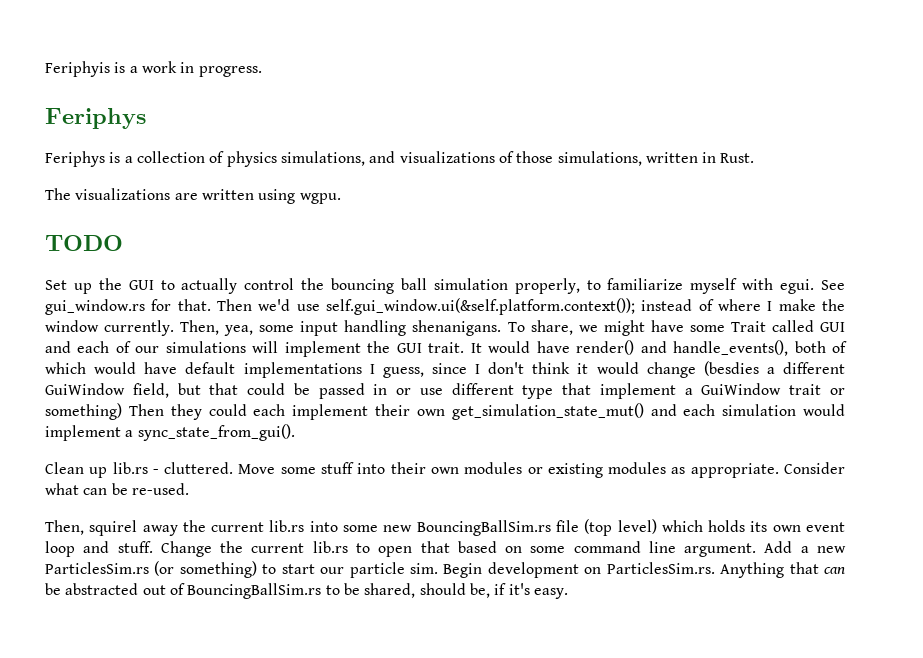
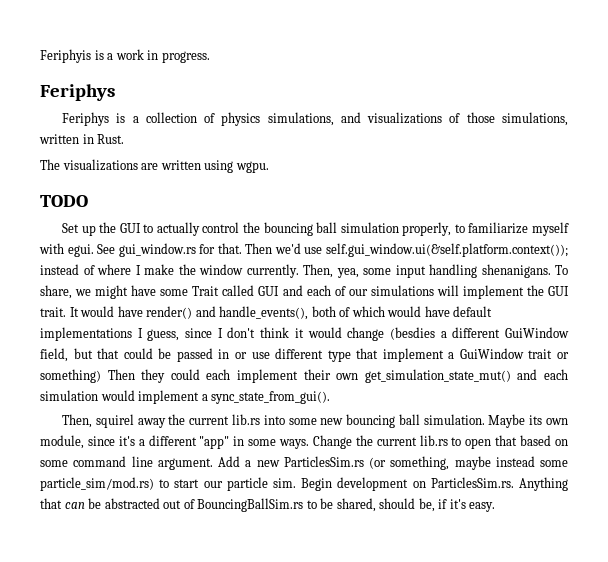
[45,462,845,478] [45,483,189,495] // Clean up lib.rs - cluttered. Move some stuff into their own modules or existing modules as appropriate. Consider what can be re-used. -> (331, 397) none
[416,519,845,536] [45,541,153,557] BouncingBallSim.rs file (top level) which holds its own event loop and stuff. -> [346,414,568,428] [40,435,310,449] bouncing ball simulation. Maybe its own module, since it's a different "app" in some ways.
[179,561,257,578] something) -> [390,456,568,470] [40,477,154,491] something, maybe instead some particle_sim/mod.rs)

